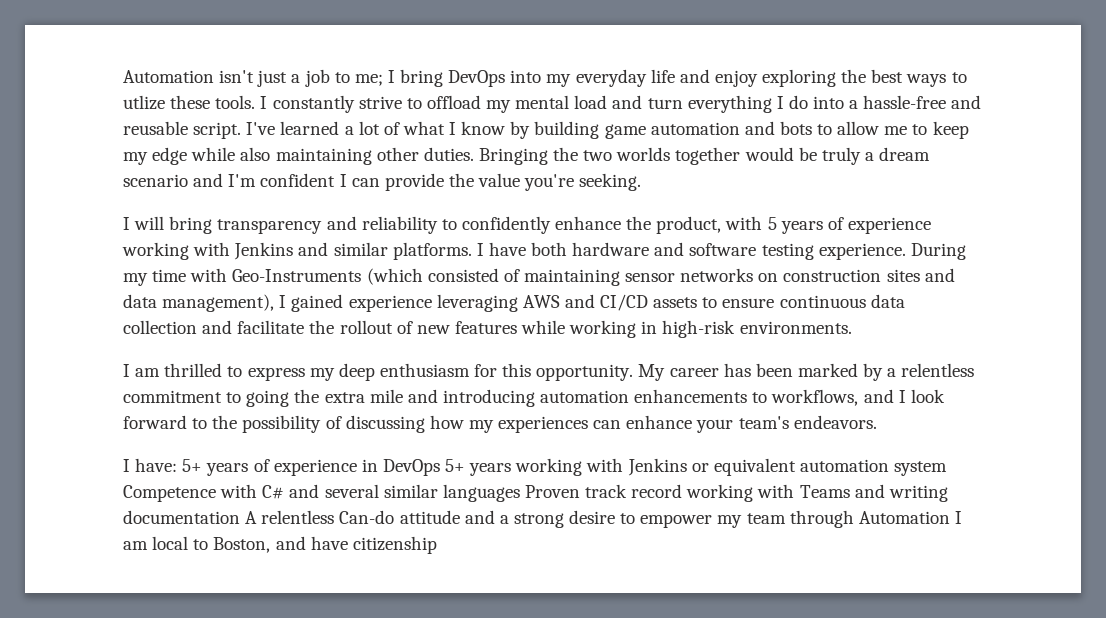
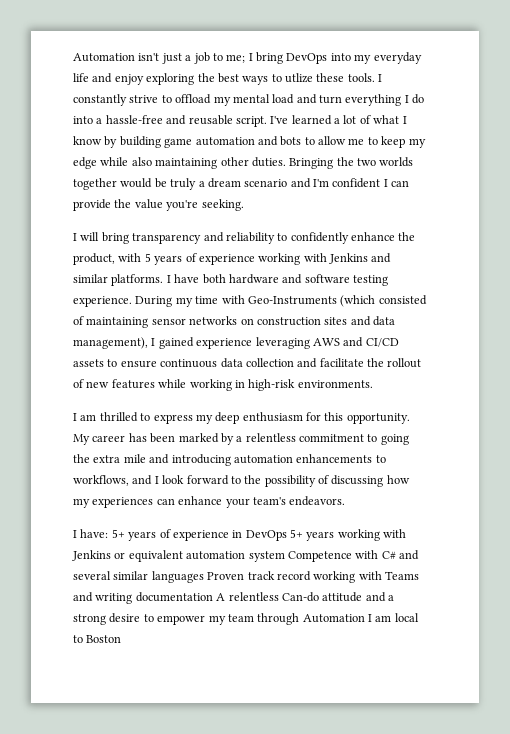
[213,536,437,554] Boston, and have citizenship -> [86,635,122,643] Boston

